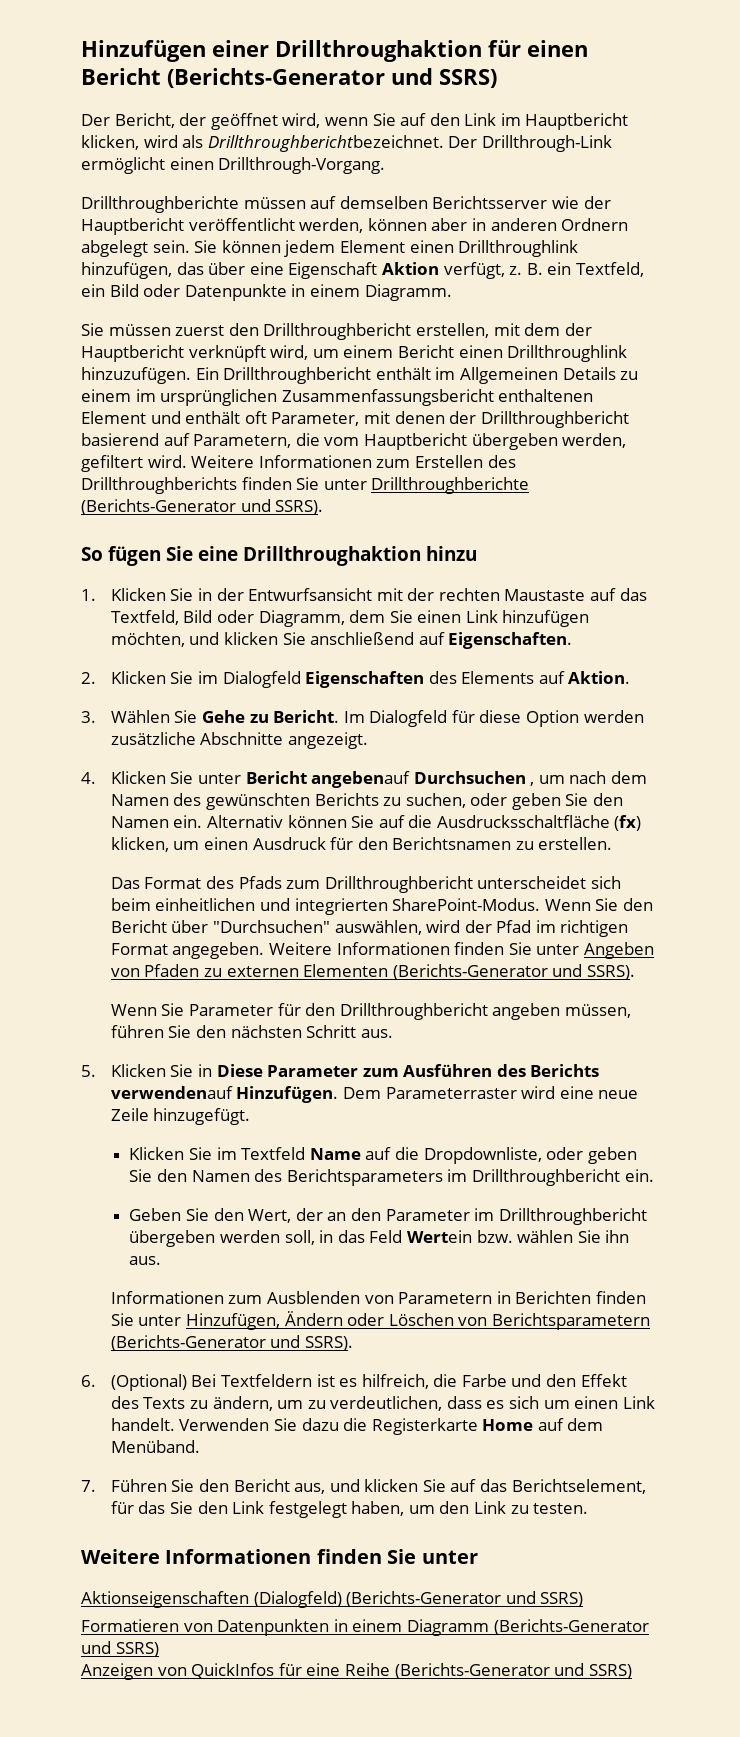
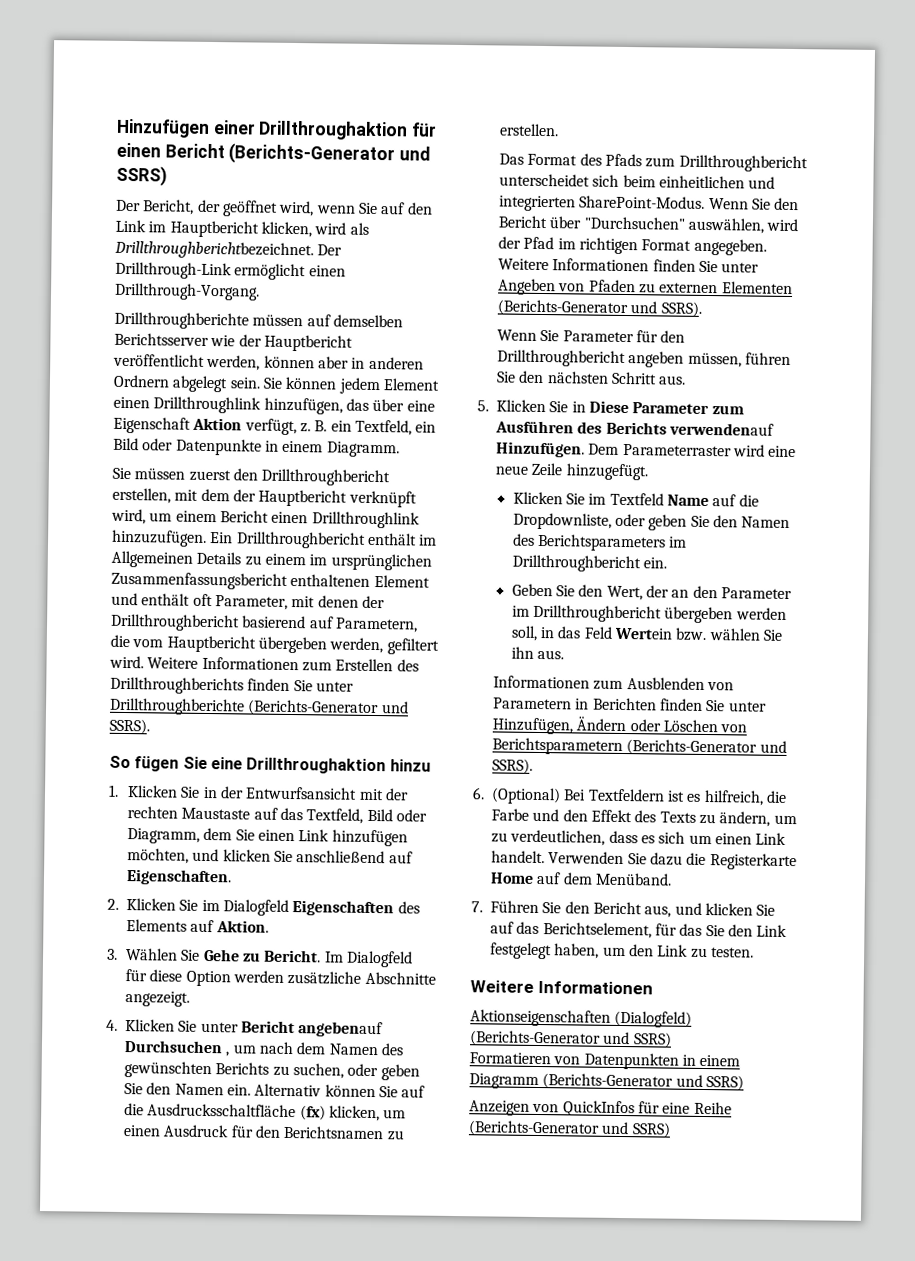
[316,1549,478,1564] finden Sie unter -> (653, 987) none

